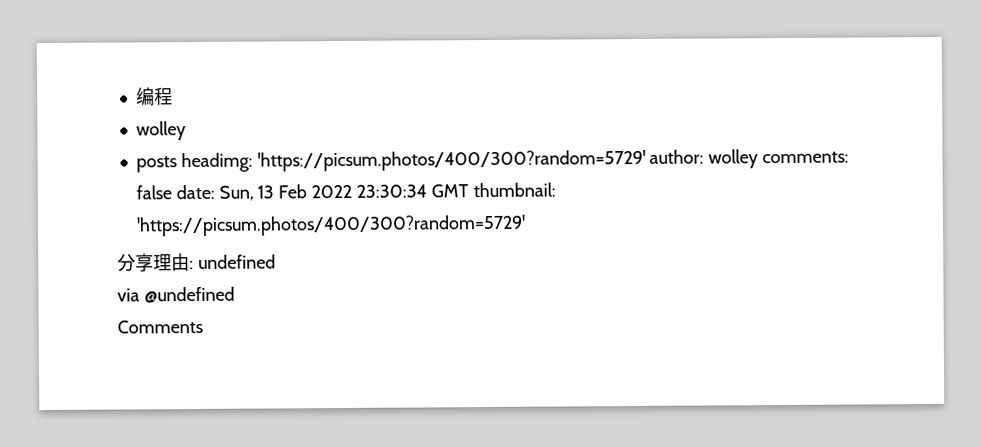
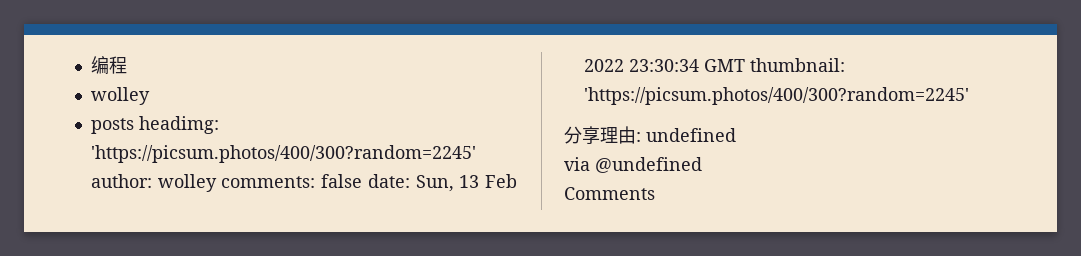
[256,149,646,172] 'https://picsum.photos/400/300?random=5729' -> [90,145,476,163] 'https://picsum.photos/400/300?random=2245'
[135,214,526,237] 'https://picsum.photos/400/300?random=5729' -> [583,87,969,105] 'https://picsum.photos/400/300?random=2245'

